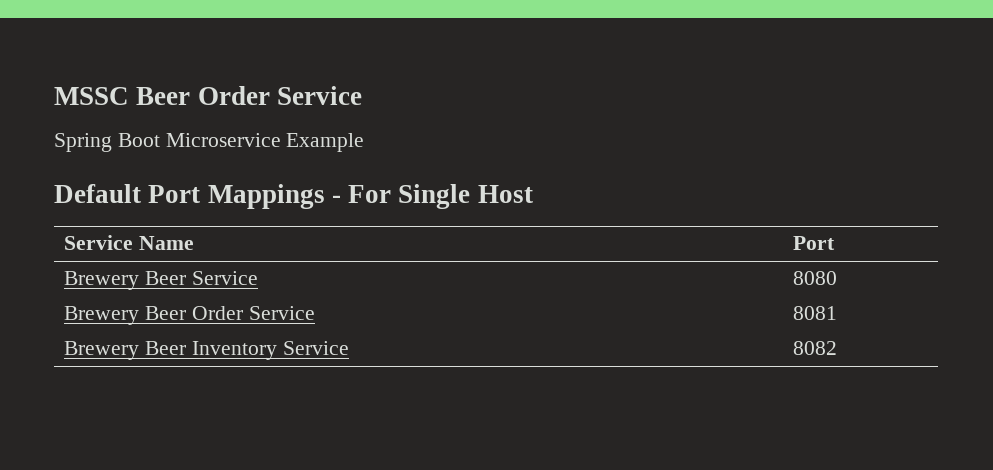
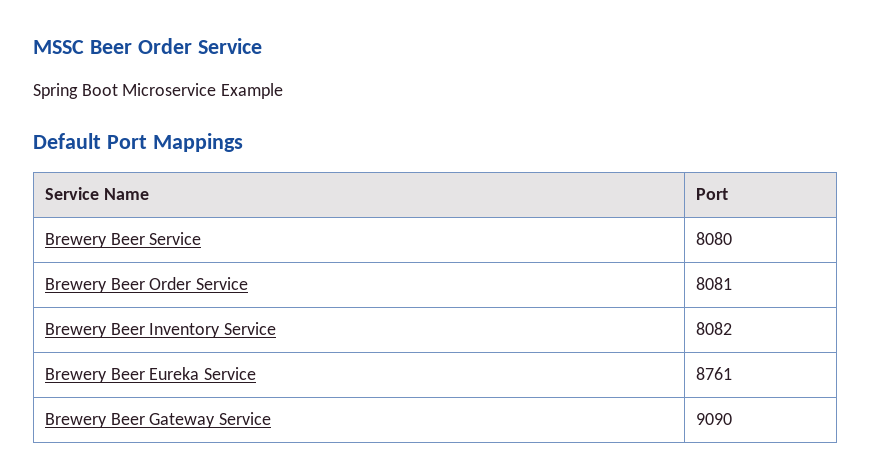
[331,184,533,209] - For Single Host -> (243, 142) none
(838, 348) none -> [44,367,256,383] [695,367,732,380] [44,412,271,428] [695,413,732,425] // Brewery Beer Eureka Service | 8761 // Brewery Beer Gateway Service | 9090

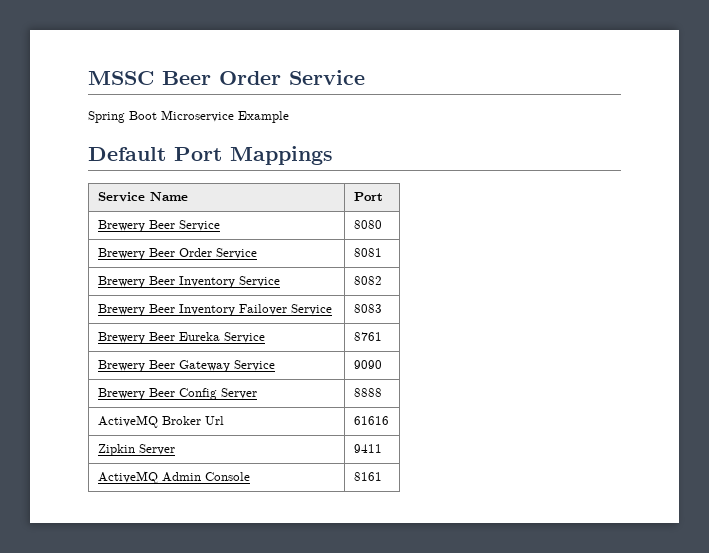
(732, 328) none -> [97,304,332,316] [353,304,382,313] // Brewery Beer Inventory Failover Service | 8083
(732, 419) none -> [97,388,257,400] [353,388,382,397] [97,415,224,428] [353,416,389,425] [97,444,175,456] [353,444,382,453] [97,471,250,484] [353,472,382,481] // Brewery Beer Config Server | 8888 // ActiveMQ Broker Url | 61616 // Zipkin Server | 9411 // ActiveMQ Admin Console | 8161

